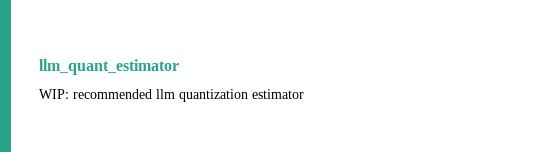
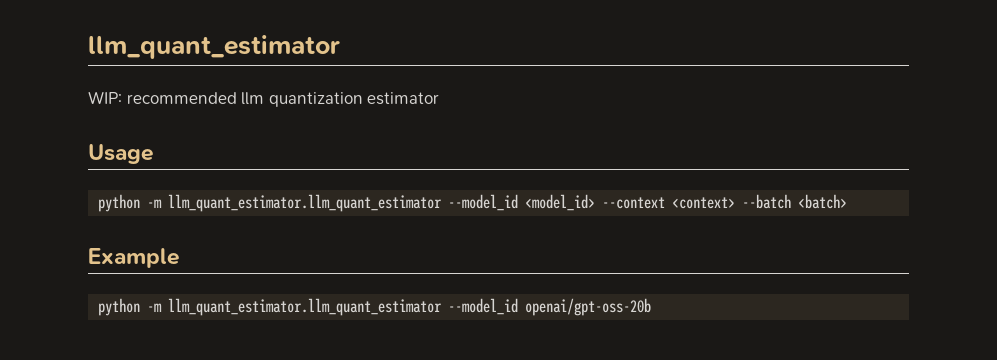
(304, 94) none -> [88,144,154,164] [98,194,848,212] [88,248,180,268] [98,298,652,316] // Usage // python -m llm_quant_estimator.llm_quant_estimator --model_id <model_id> --context <context> --batch <batch> // Example // python -m llm_quant_estimator.llm_quant_estimator --model_id openai/gpt-oss-20b

